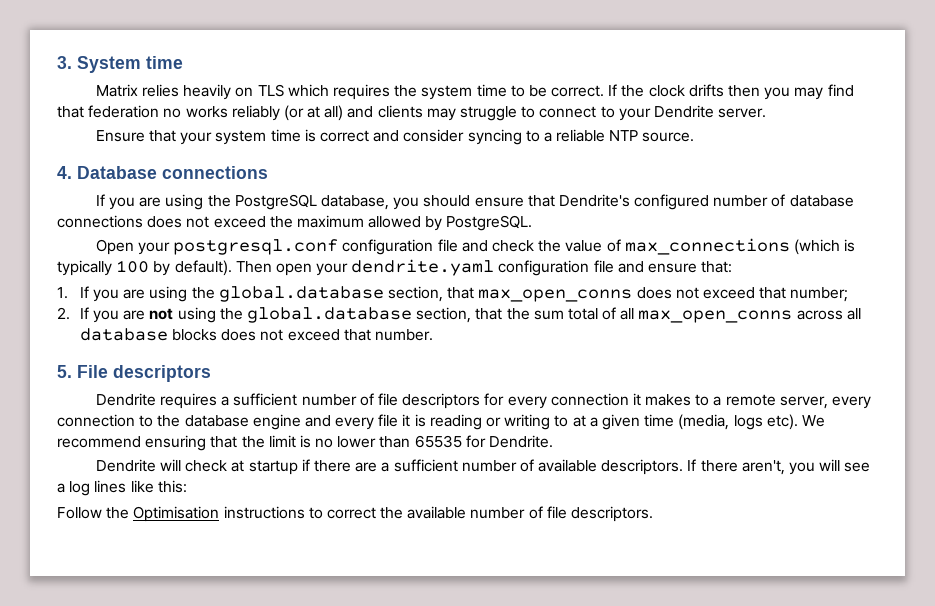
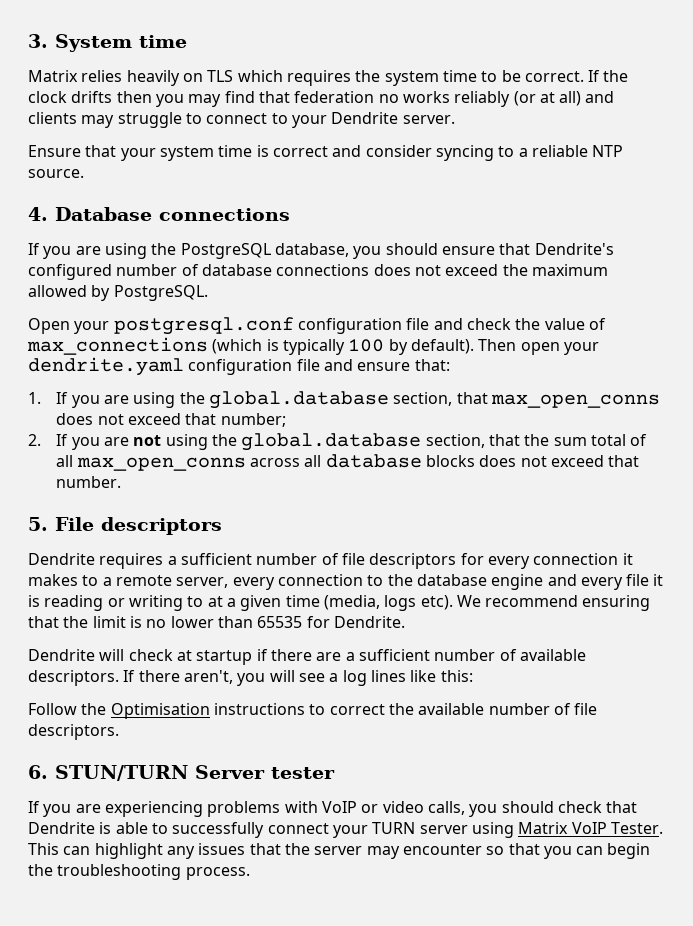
(654, 514) none -> [28,765,335,781] [28,801,638,817] [28,822,663,838] [28,843,651,859] [28,864,250,880] // 6. STUN/TURN Server tester // If you are experiencing problems with VoIP or video calls, you should check that Dendrite is able to successfully connect your TURN server using Matrix VoIP Tester. This can highlight any issues that the server may encounter so that you can begin the troubleshooting process.

